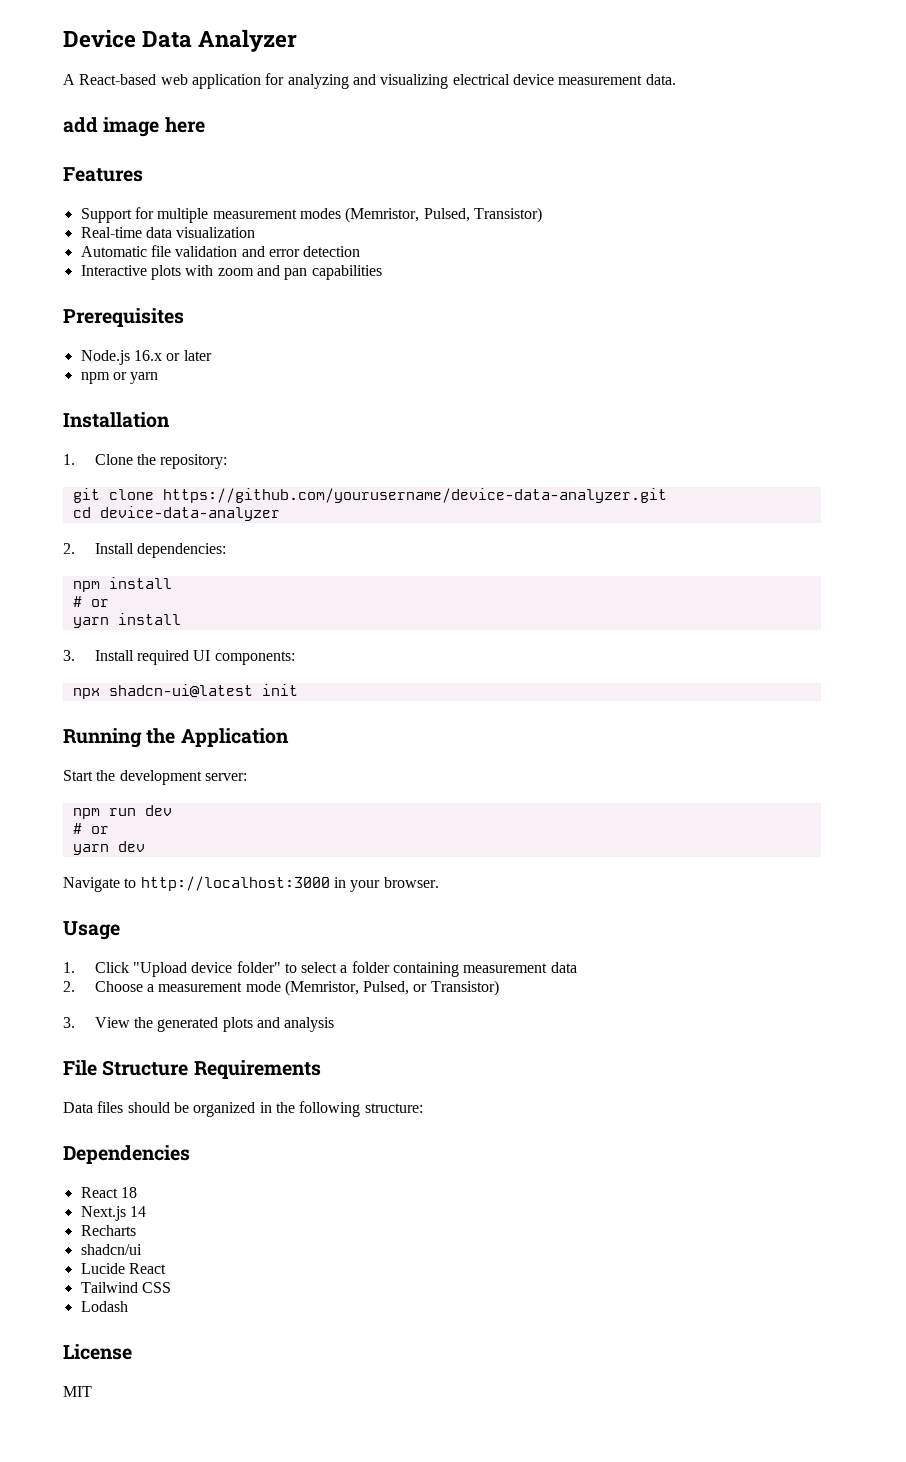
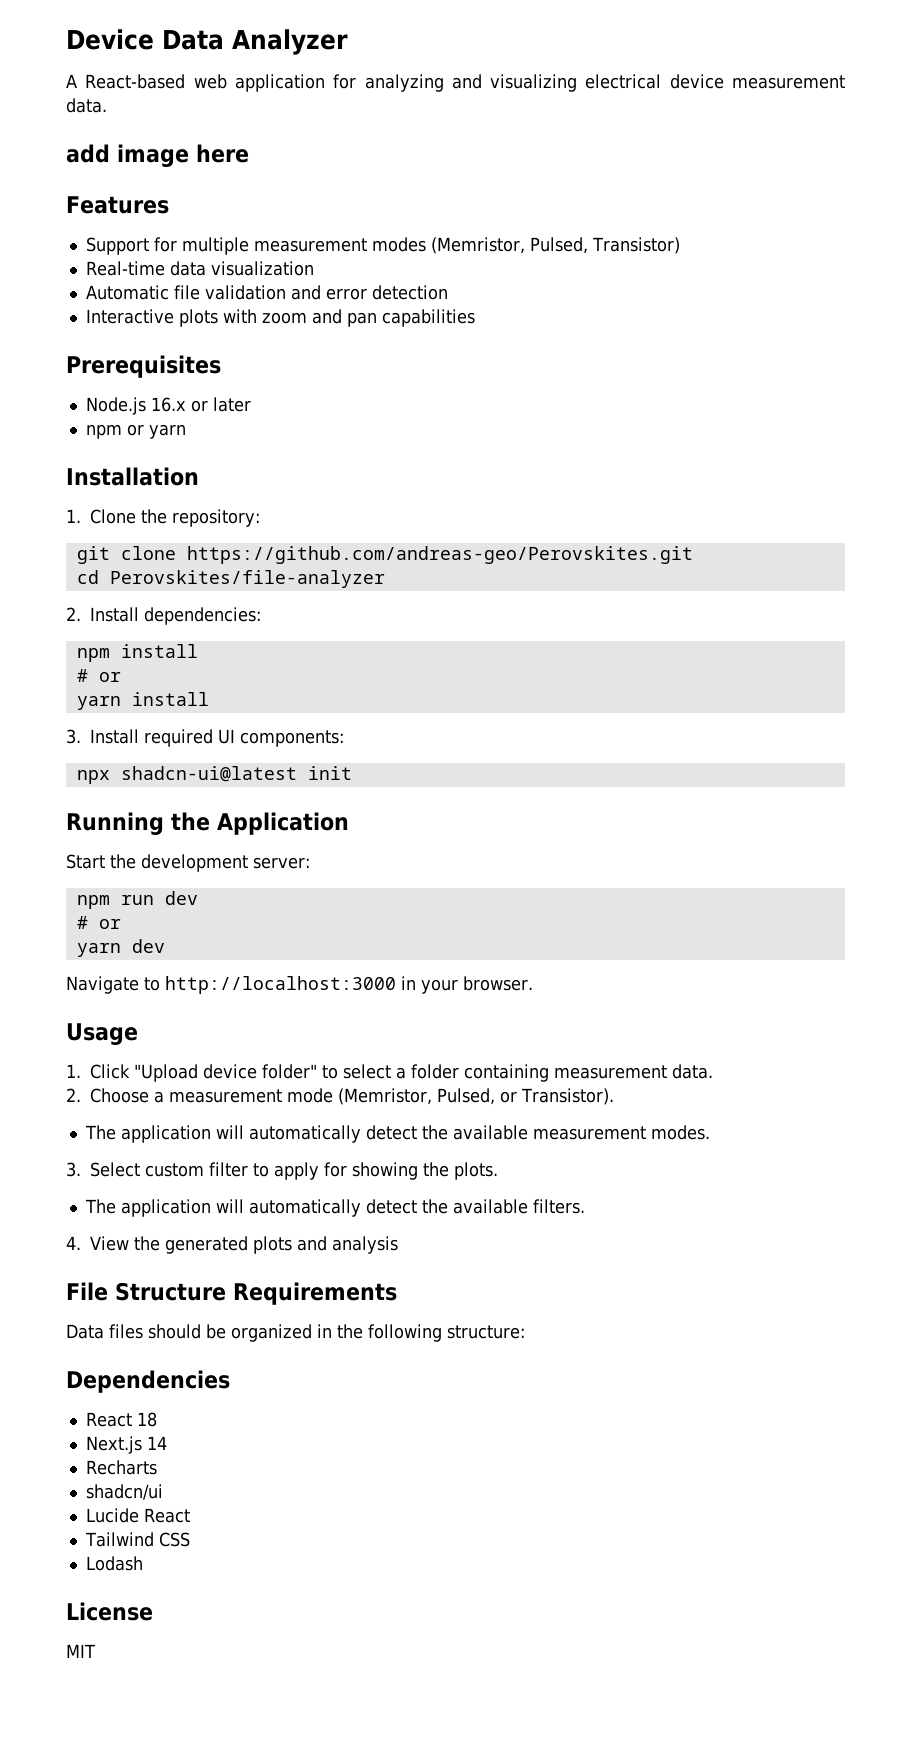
[162,488,667,503] https://github.com/yourusername/device-data-analyzer.git -> [186,546,693,564] https://github.com/andreas-geo/Perovskites.git
[99,506,280,521] device-data-analyzer -> [109,570,385,588] Perovskites/file-analyzer
[550,962,577,973] data -> [672,1064,713,1079] data.
[430,980,499,996] [63,1017,75,1028] Transistor) // 3. -> [521,1088,614,1105] [84,1125,710,1143] [66,1162,498,1180] [84,1199,585,1217] [66,1236,81,1250] Transistor). // The application will automatically detect the available measurement modes. // 3. Select custom filter to apply for showing the plots. // The application will automatically detect the available filters. // 4.

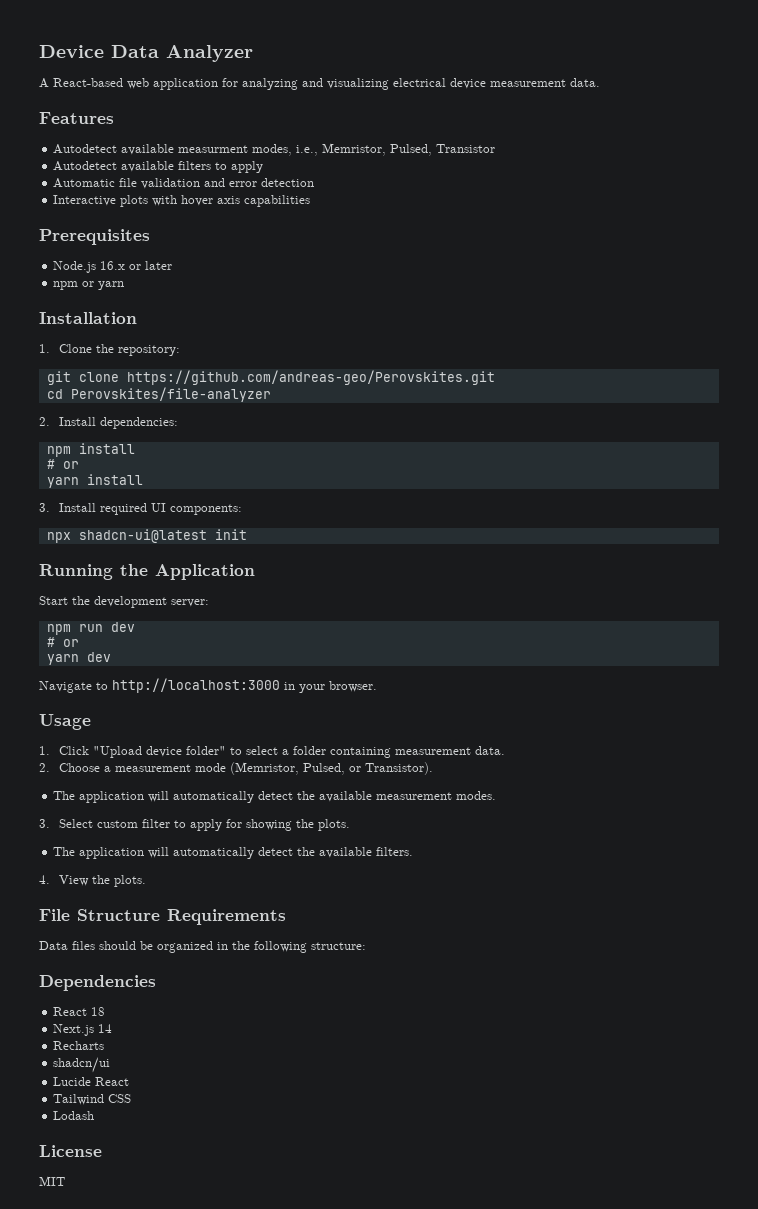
[66,144,249,167] [66,196,169,214] [85,237,680,255] [85,261,314,276] add image here // Features // Support for multiple measurement modes (Memristor, Pulsed, Transistor) // Real-time data visualization -> [39,112,114,124] [53,143,496,156] [53,161,264,173] Features // Autodetect available measurment modes, i.e., Memristor, Pulsed, Transistor // Autodetect available filters to apply
[261,309,377,327] zoom and pan -> [181,195,241,206] hover axis
[165,1236,398,1254] generated plots and analysis -> [114,875,147,887] plots.

